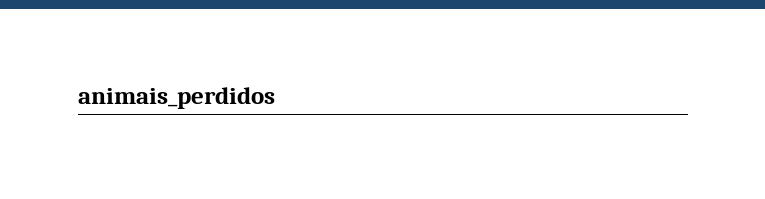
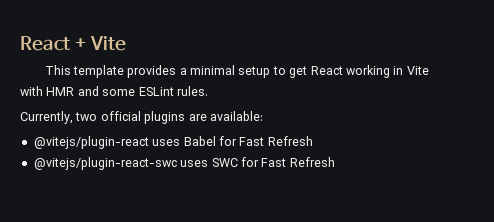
[78,87,275,109] animais_perdidos -> [20,36,127,51] [44,65,429,78] [20,86,208,96] [20,111,263,124] [33,136,313,149] [33,157,335,170] React + Vite // This template provides a minimal setup to get React working in Vite with HMR and some ESLint rules. // Currently, two official plugins are available: // @vitejs/plugin-react uses Babel for Fast Refresh // @vitejs/plugin-react-swc uses SWC for Fast Refresh

